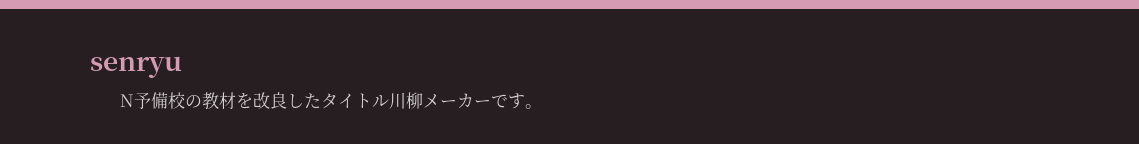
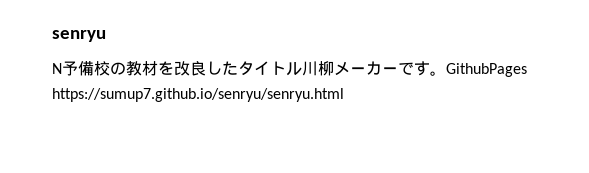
(543, 106) none -> [446,63,527,77] [52,88,344,102] GithubPages https://sumup7.github.io/senryu/senryu.html

